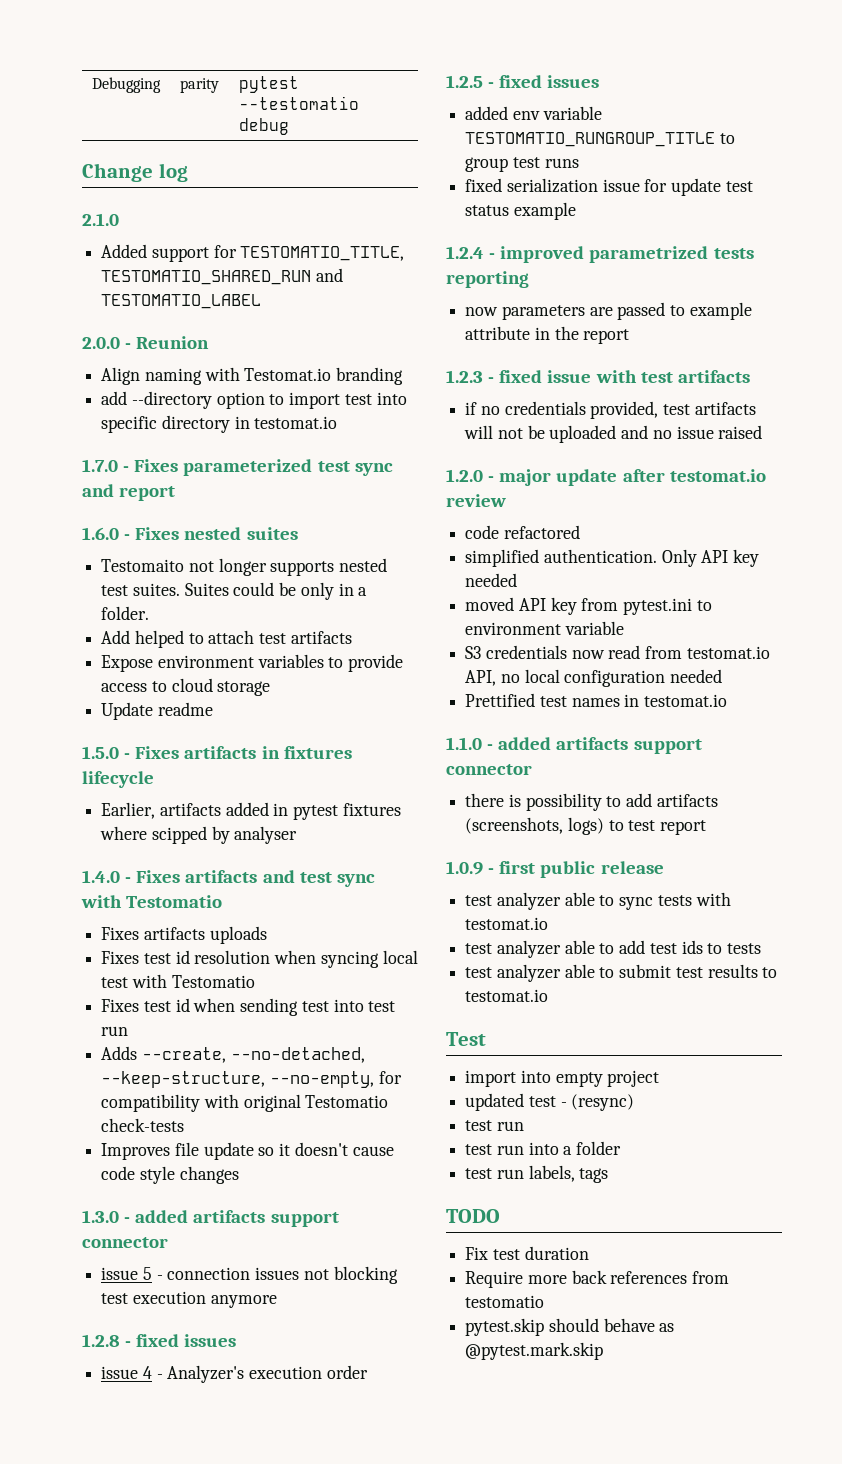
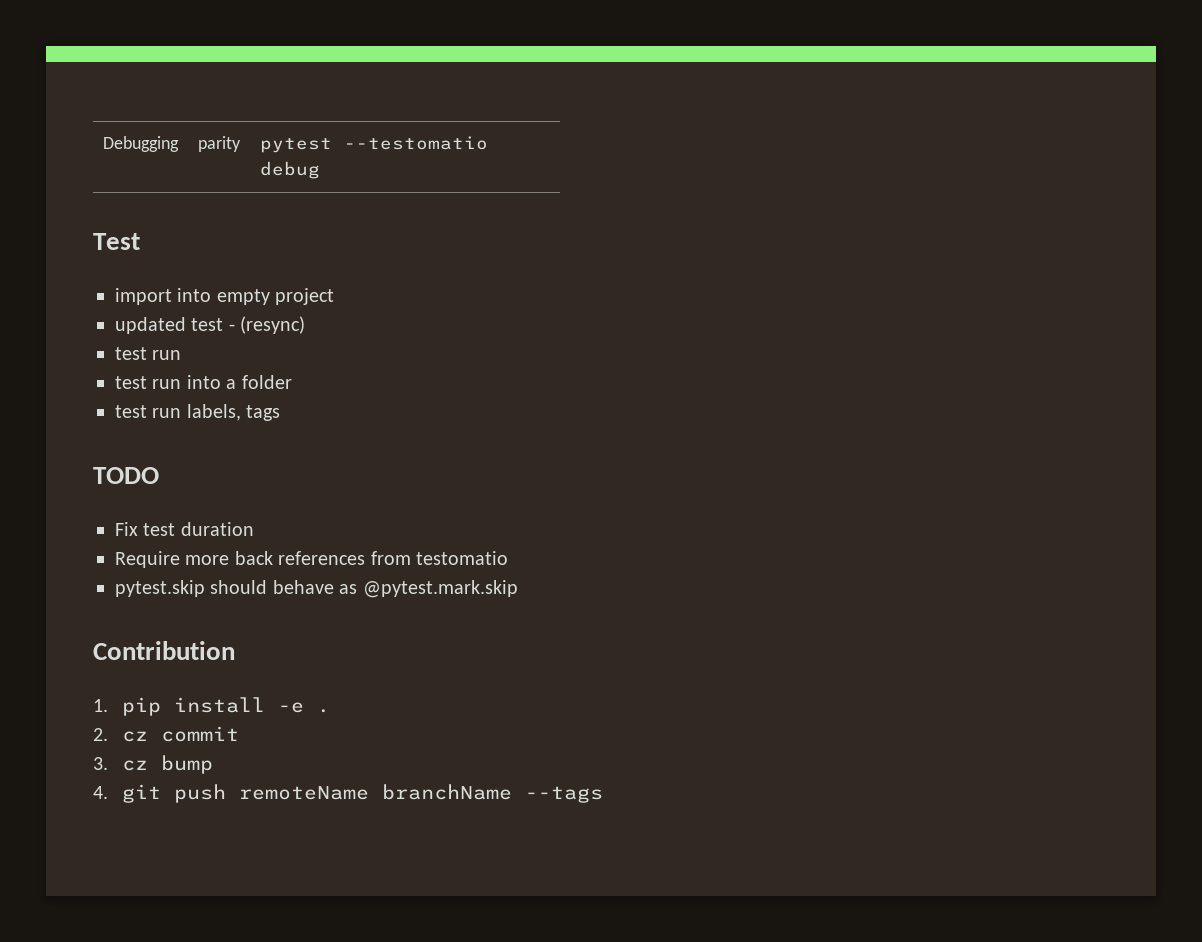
[82,163,188,182] [82,213,119,226] [101,244,405,262] [101,268,343,285] [101,294,262,309] [82,336,210,349] [101,367,404,385] [101,391,407,409] [101,415,338,433] [82,459,393,476] [82,484,176,501] [82,527,298,540] [101,558,388,576] [101,582,368,600] [101,606,150,620] [101,630,352,648] [101,654,404,672] [101,678,271,696] [101,702,213,720] [82,746,352,759] [82,771,154,788] [101,802,401,820] [100,826,298,844] [82,870,375,887] [81,895,223,908] [101,926,267,944] [101,950,418,968] [101,974,255,988] [101,998,396,1016] [101,1026,129,1036] [101,1046,365,1063] [101,1071,402,1088] [101,1094,389,1112] [101,1118,185,1132] [101,1142,394,1160] [101,1166,239,1184] [82,1210,339,1227] [82,1237,168,1248] [101,1266,398,1284] [101,1291,277,1308] [82,1334,237,1347] [101,1365,368,1383] [446,75,600,88] [465,106,602,120] [465,132,735,147] [465,157,579,172] [465,178,753,196] [465,202,576,220] [446,246,754,263] [446,271,529,288] [465,302,752,320] [465,326,630,344] [446,370,750,383] [465,401,756,419] [464,425,763,443] [446,469,766,486] [446,494,506,507] [465,525,580,539] [465,549,760,567] [465,573,518,587] [465,597,712,615] [465,621,624,635] [465,645,770,659] [465,669,723,687] [465,693,728,707] [446,737,702,754] [446,764,532,775] [465,793,718,811] [465,817,707,835] [446,861,664,878] [465,892,731,910] [465,917,549,930] [465,940,762,958] [465,964,778,982] [465,989,549,1002] // Change log // 2.1.0 // Added support for TESTOMATIO_TITLE, TESTOMATIO_SHARED_RUN and TESTOMATIO_LABEL // 2.0.0 - Reunion // Align naming with Testomat.io branding // add --directory option to import test into specific directory in testomat.io // 1.7.0 - Fixes parameterized test sync and report // 1.6.0 - Fixes nested suites // Testomaito not longer supports nested test suites. Suites could be only in a folder. // Add helped to attach test artifacts // Expose environment variables to provide access to cloud storage // Update readme // 1.5.0 - Fixes artifacts in fixtures lifecycle // Earlier, artifacts added in pytest fixtures where scipped by analyser // 1.4.0 - Fixes artifacts and test sync with Testomatio // Fixes artifacts uploads // Fixes test id resolution when syncing local test with Testomatio // Fixes test id when sending test into test run // Adds --create, --no-detached, --keep-structure, --no-empty, for compatibility with original Testomatio check-tests // Improves file update so it doesn't cause code style changes // 1.3.0 - added artifacts support connector // issue 5 - connection issues not blocking test execution anymore // 1.2.8 - fixed issues // issue 4 - Analyzer's execution order // 1.2.5 - fixed issues // added env variable TESTOMATIO_RUNGROUP_TITLE to group test runs // fixed serialization issue for update test status example // 1.2.4 - improved parametrized tests reporting // now parameters are passed to example attribute in the report // 1.2.3 - fixed issue with test artifacts // if no credentials provided, test artifacts will not be uploaded and no issue raised // 1.2.0 - major update after testomat.io review // code refactored // simplified authentication. Only API key needed // moved API key from pytest.ini to environment variable // S3 credentials now read from testomat.io API, no local configuration needed // Prettified test names in testomat.io // 1.1.0 - added artifacts support connector // there is possibility to add artifacts (screenshots, logs) to test report // 1.0.9 - first public release // test analyzer able to sync tests with testomat.io // test analyzer able to add test ids to tests // test analyzer able to submit test results to testomat.io -> (320, 170) none
(604, 1351) none -> [93,641,235,660] [93,697,330,716] [93,726,239,742] [93,755,213,774] [93,784,603,803] // Contribution // 1. pip install -e . // 2. cz commit // 3. cz bump // 4. git push remoteName branchName --tags

